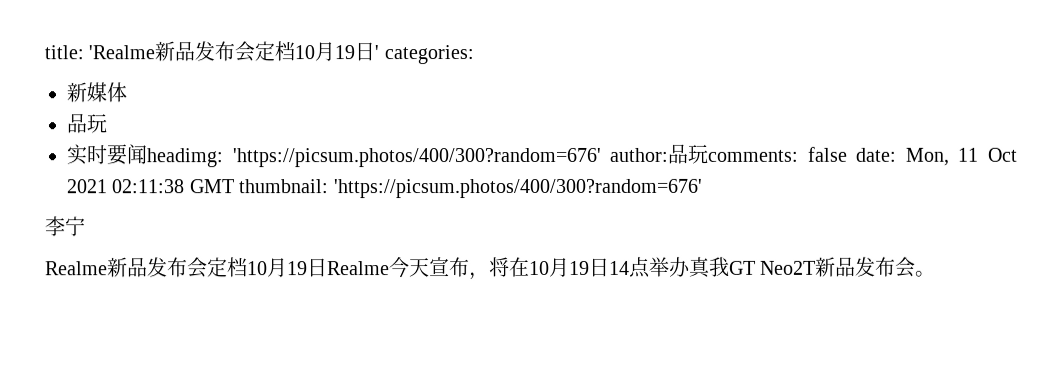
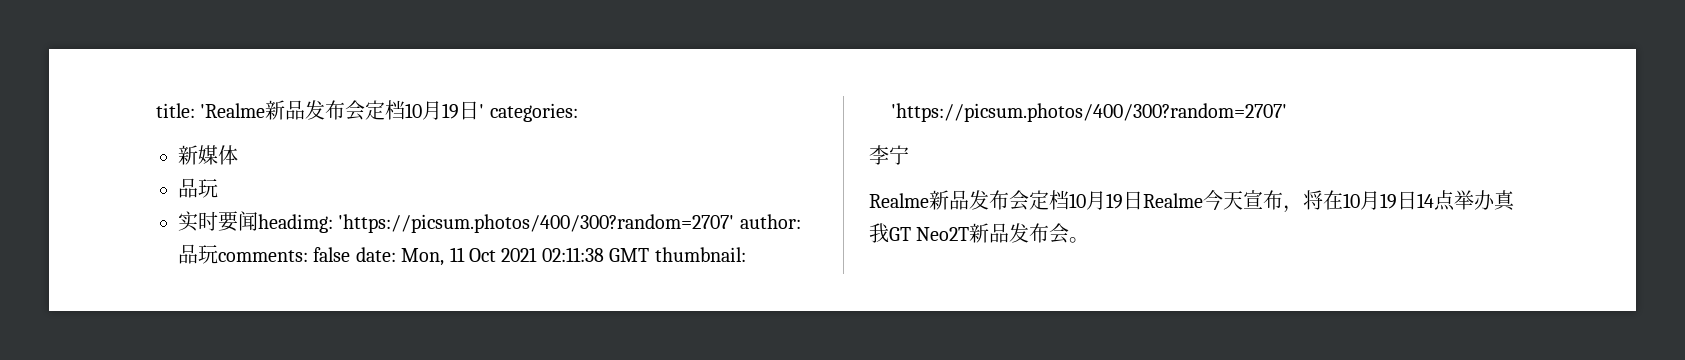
[231,147,601,168] 'https://picsum.photos/400/300?random=676' -> [338,214,735,233] 'https://picsum.photos/400/300?random=2707'
[332,178,703,199] 'https://picsum.photos/400/300?random=676' -> [891,103,1287,122] 'https://picsum.photos/400/300?random=2707'

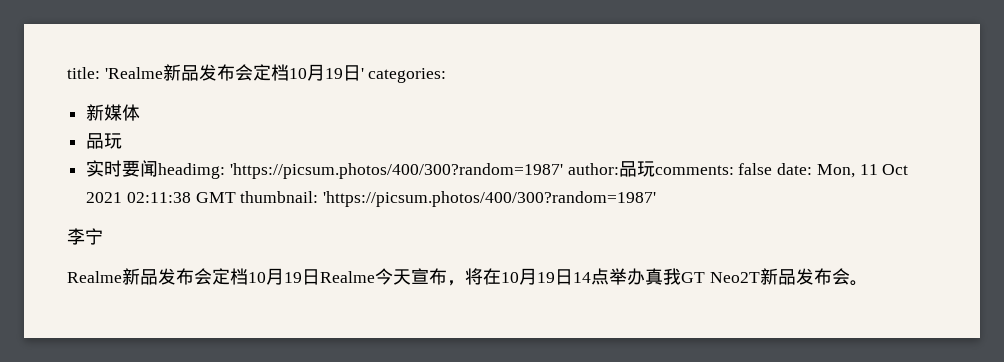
[338,214,735,233] 'https://picsum.photos/400/300?random=2707' -> [229,163,563,179] 'https://picsum.photos/400/300?random=1987'
[891,103,1287,122] 'https://picsum.photos/400/300?random=2707' -> [323,191,657,207] 'https://picsum.photos/400/300?random=1987'

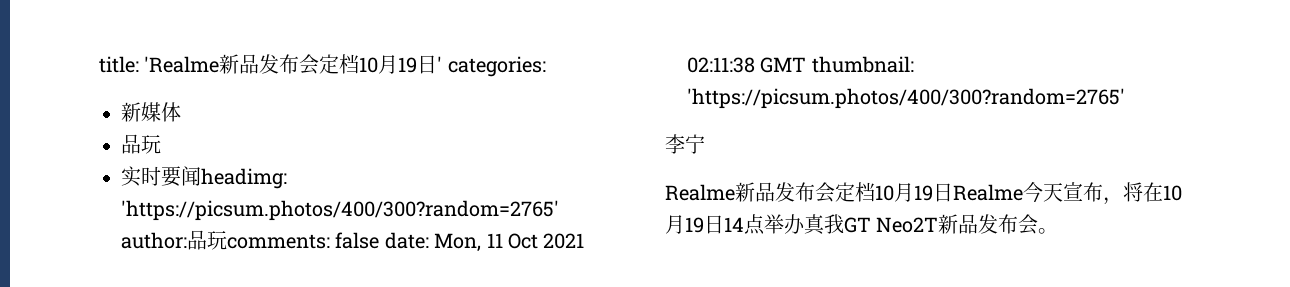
[229,163,563,179] 'https://picsum.photos/400/300?random=1987' -> [121,200,559,221] 'https://picsum.photos/400/300?random=2765'
[323,191,657,207] 'https://picsum.photos/400/300?random=1987' -> [687,88,1125,109] 'https://picsum.photos/400/300?random=2765'

